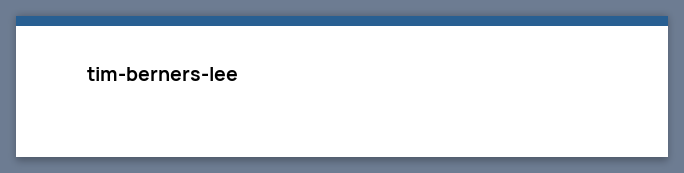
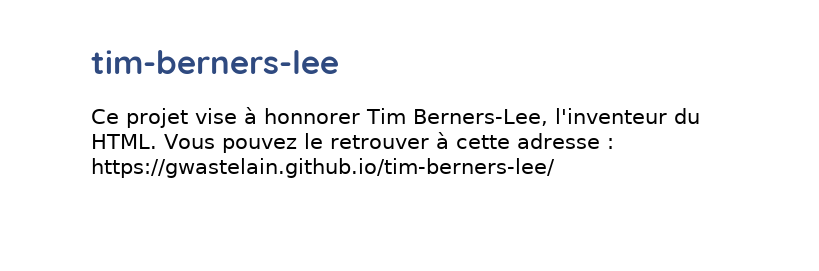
(238, 74) none -> [91,107,700,128] [91,132,614,153] [91,158,555,178] // Ce projet vise à honnorer Tim Berners-Lee, l'inventeur du HTML. Vous pouvez le retrouver à cette adresse : https://gwastelain.github.io/tim-berners-lee/

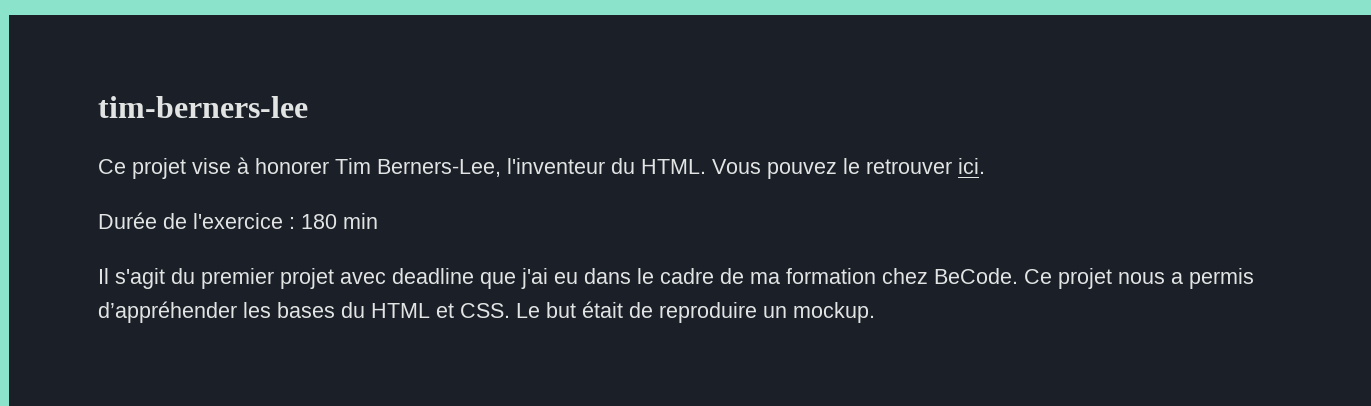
[264,108,360,124] honnorer -> [255,158,329,174] honorer
[435,132,614,149] [91,158,555,178] à cette adresse : https://gwastelain.github.io/tim-berners-lee/ -> [958,158,985,174] [98,212,378,229] [98,268,1254,289] [98,301,875,323] ici. // Durée de l'exercice : 180 min // Il s'agit du premier projet avec deadline que j'ai eu dans le cadre de ma formation chez BeCode. Ce projet nous a permis d’appréhender les bases du HTML et CSS. Le but était de reproduire un mockup.

